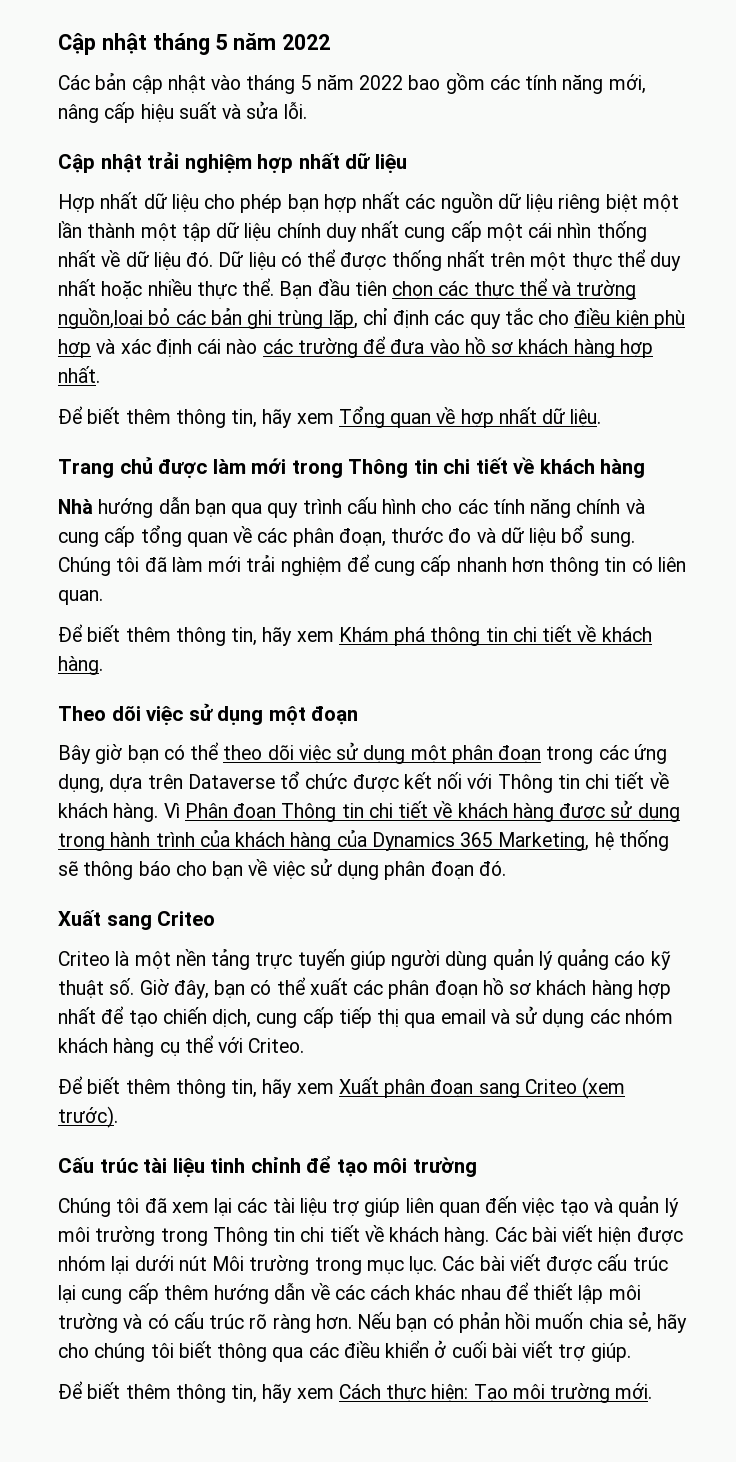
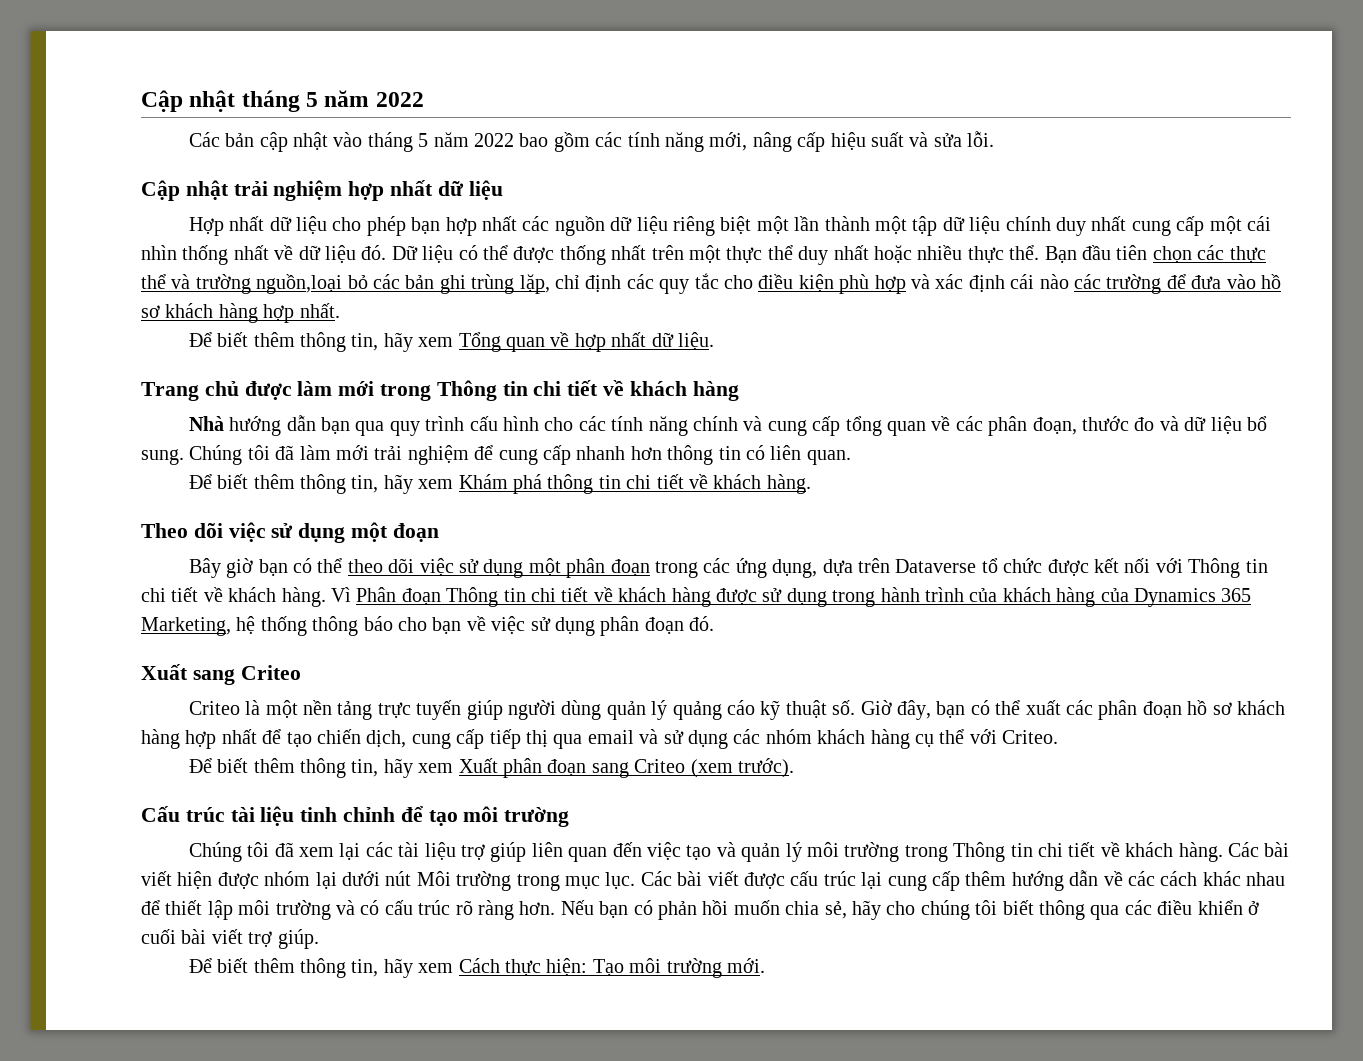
[58,861,78,876] sẽ -> (307, 626) none

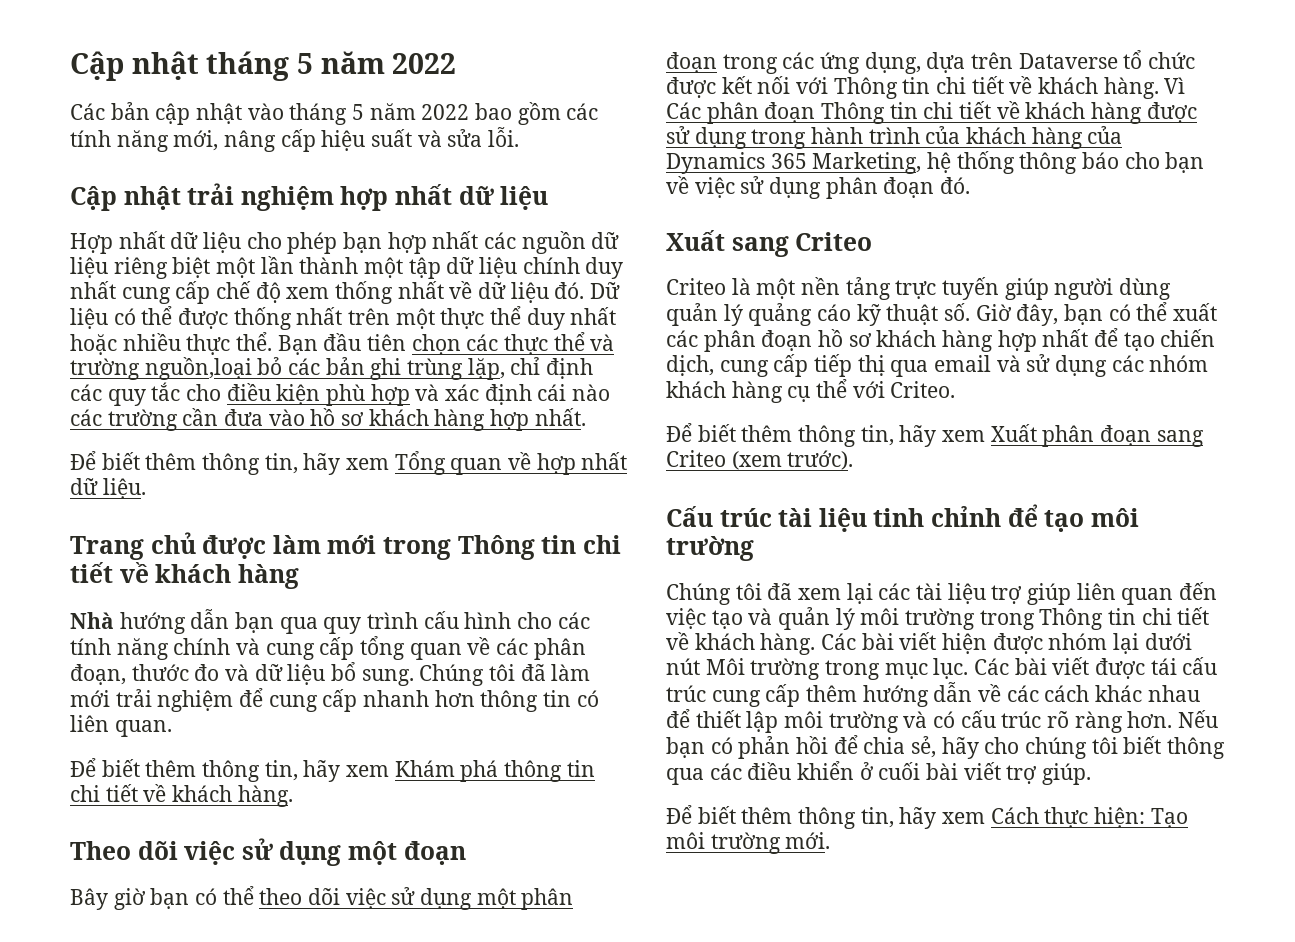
[1209,216,1271,234] [141,245,177,260] một cái nhìn -> [216,281,330,303] chế độ xem
[1166,274,1186,289] để -> [182,408,219,426] cần
[356,587,397,602] Phân -> [666,102,759,124] Các phân
[790,871,883,889] cấu trúc lại -> [1150,657,1218,675] [666,685,706,702] tái cấu trúc
[733,900,780,915] muốn -> [833,735,858,754] để

